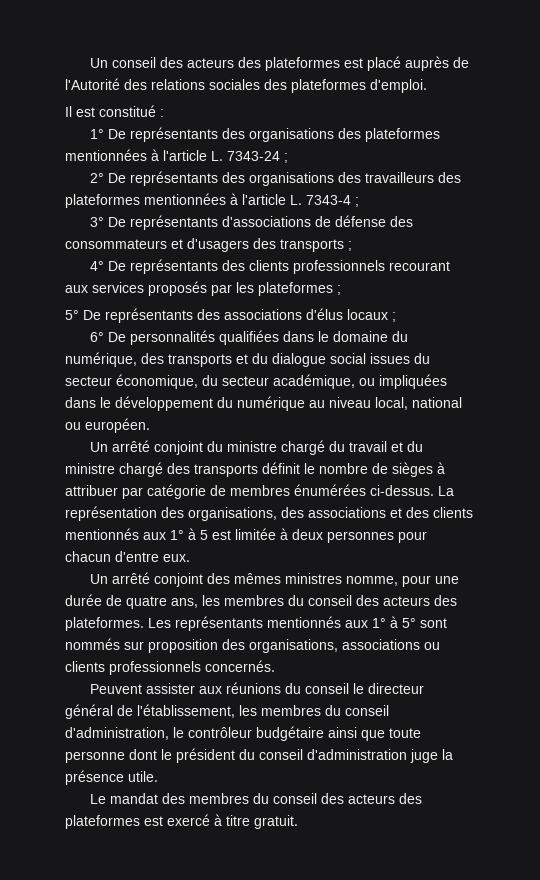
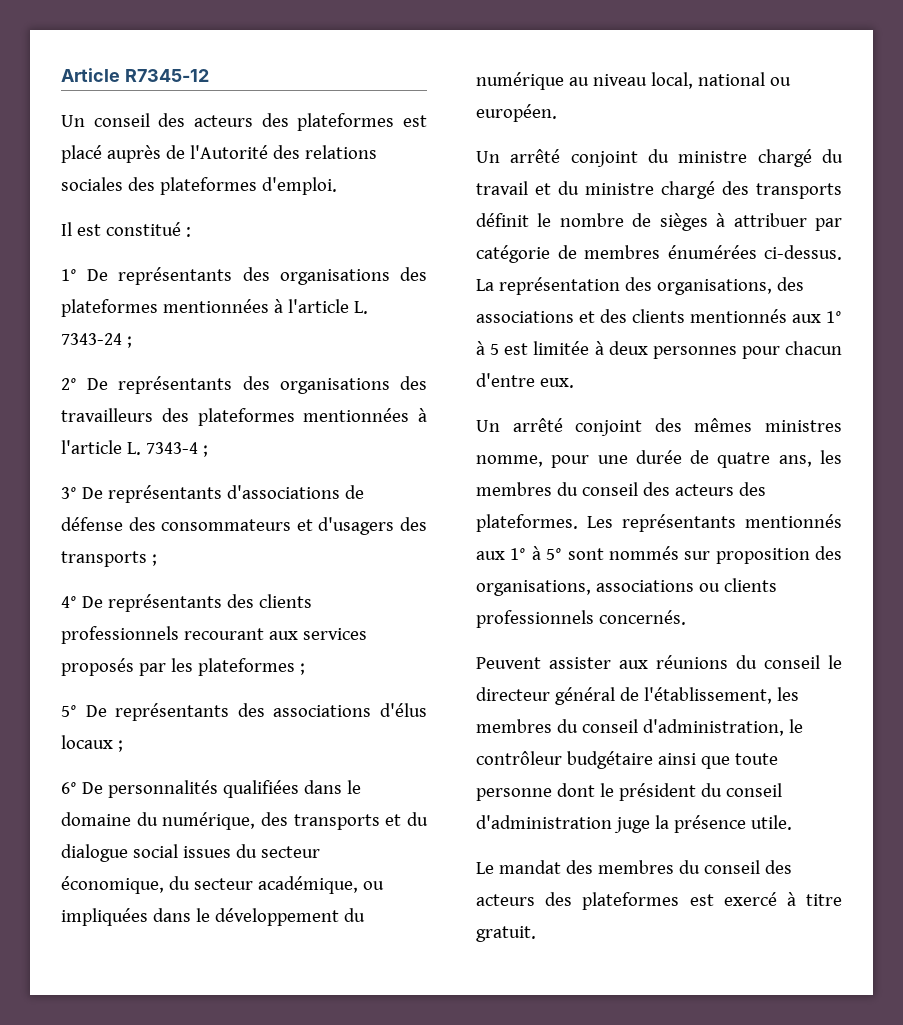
(89, 63) none -> [61,68,209,82] Article R7345-12 //

